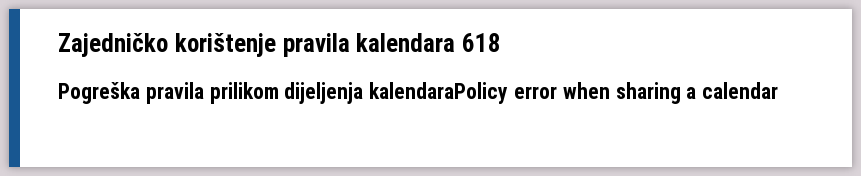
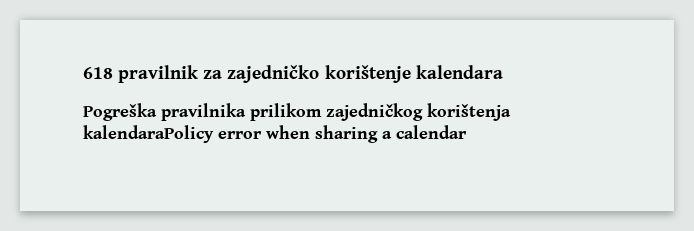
[58,33,350,57] Zajedničko korištenje pravila -> [83,65,411,83] 618 pravilnik za zajedničko korištenje
[462,33,501,52] 618 -> (503, 72) none
[145,82,364,104] pravila prilikom dijeljenja -> [161,103,511,121] pravilnika prilikom zajedničkog korištenja

